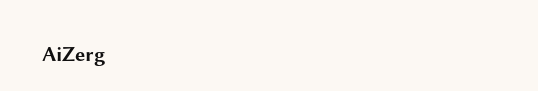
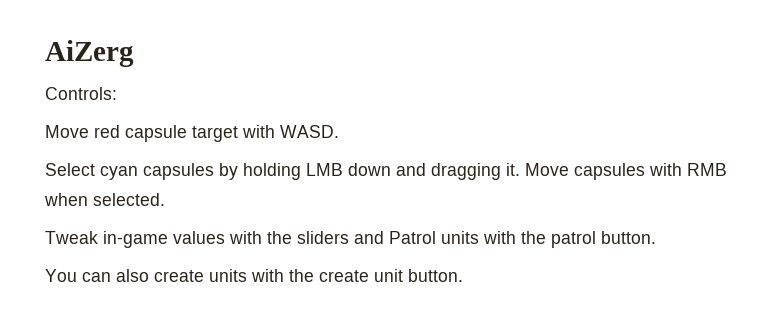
(106, 56) none -> [45,87,117,100] [45,125,339,142] [45,163,727,180] [44,193,165,206] [45,231,656,248] [45,269,463,282] // Controls: // Move red capsule target with WASD. // Select cyan capsules by holding LMB down and dragging it. Move capsules with RMB when selected. // Tweak in-game values with the sliders and Patrol units with the patrol button. // You can also create units with the create unit button.

